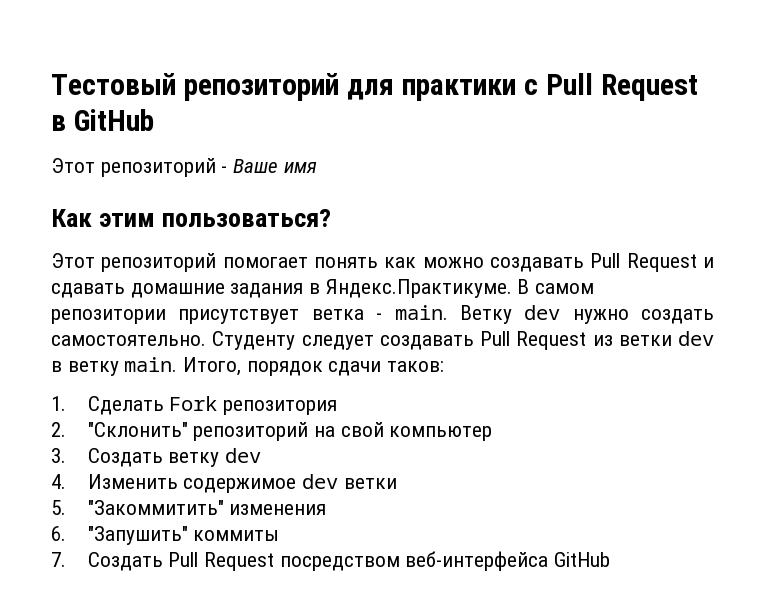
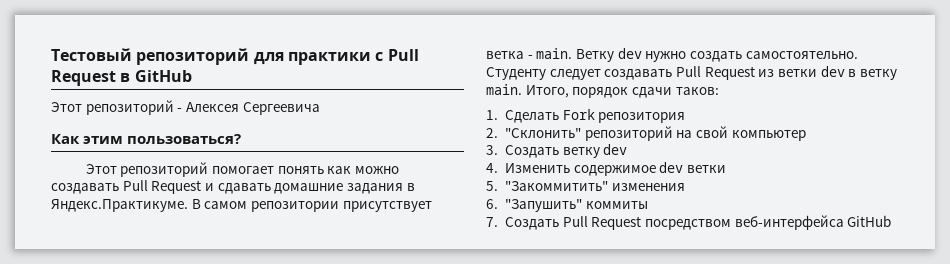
[233,159,317,173] Ваше имя -> [185,102,320,115] Алексея Сергеевича

